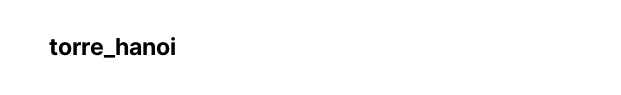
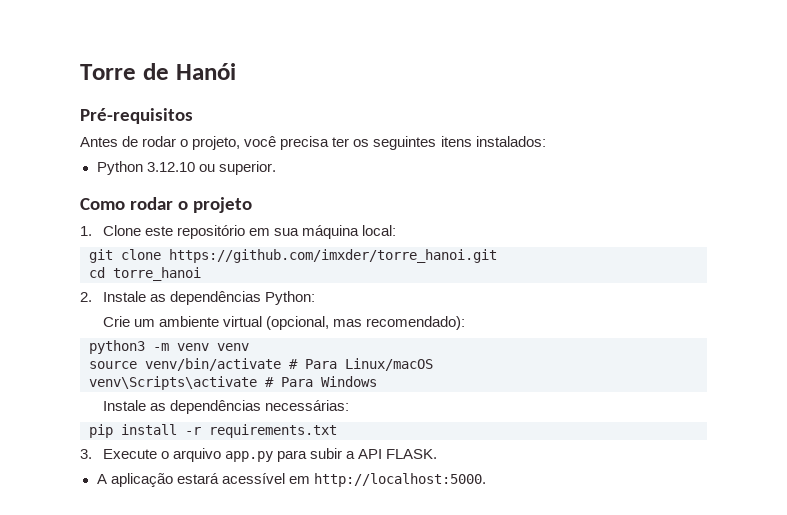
[49,37,176,58] torre_hanoi -> [80,63,236,80] [80,108,193,124] [80,136,546,150] [96,161,276,175] [80,197,252,213] [80,225,397,239] [89,249,497,263] [89,267,201,281] [80,291,316,305] [102,316,466,330] [89,340,249,354] [89,358,433,371] [89,376,377,390] [102,400,350,414] [89,424,337,438] [80,448,438,462] [96,473,486,487] Torre de Hanói // Pré-requisitos // Antes de rodar o projeto, você precisa ter os seguintes itens instalados: // Python 3.12.10 ou superior. // Como rodar o projeto // 1. Clone este repositório em sua máquina local: // git clone https://github.com/imxder/torre_hanoi.git // cd torre_hanoi // 2. Instale as dependências Python: // Crie um ambiente virtual (opcional, mas recomendado): // python3 -m venv venv // source venv/bin/activate # Para Linux/macOS // venv\Scripts\activate # Para Windows // Instale as dependências necessárias: // pip install -r requirements.txt // 3. Execute o arquivo app.py para subir a API FLASK. // A aplicação estará acessível em http://localhost:5000.

